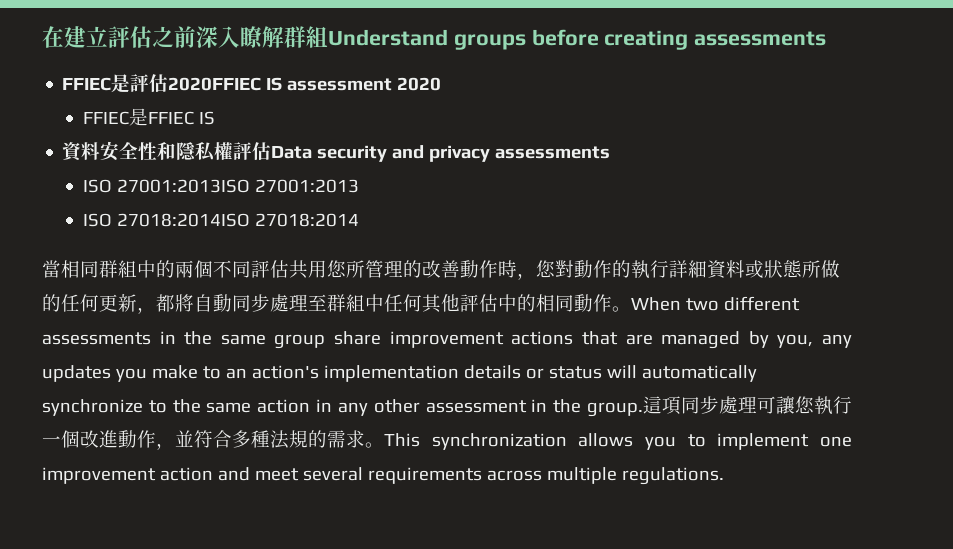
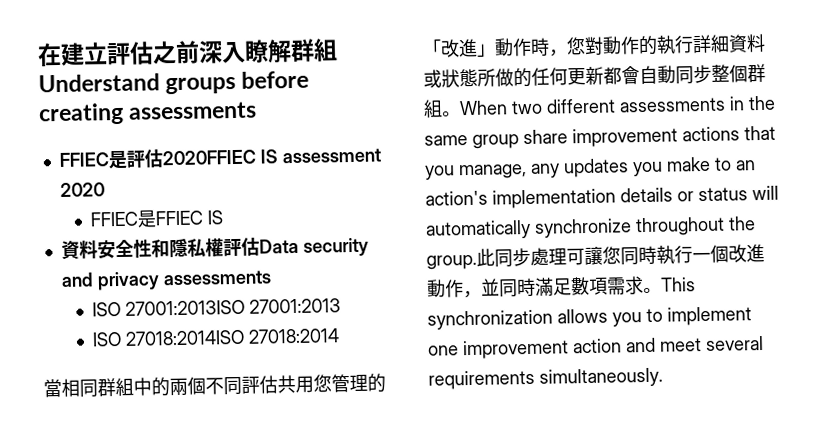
[346,260,460,278] 所管理的改善 -> [331,373,386,393] [422,38,496,58] 管理的「改進」
[137,294,194,314] ，都將 -> [603,66,640,85] 都會
[270,294,612,313] 處理至群組中任何其他評估中的相同動作 -> [711,63,766,83] [423,99,443,118] 整個群組
[625,331,814,349] are managed by you, -> [425,164,527,180] you manage,
[148,399,548,416] to the same action in any other assessment in -> [635,216,725,237] throughout
[643,396,681,415] 這項 -> [476,248,495,267] 此
(814, 405) none -> [620,245,657,266] 同時
[194,430,327,449] 符合多種法規的 -> [498,276,608,298] 同時滿足數項
[486,467,724,485] across multiple regulations. -> [539,367,663,388] simultaneously.

